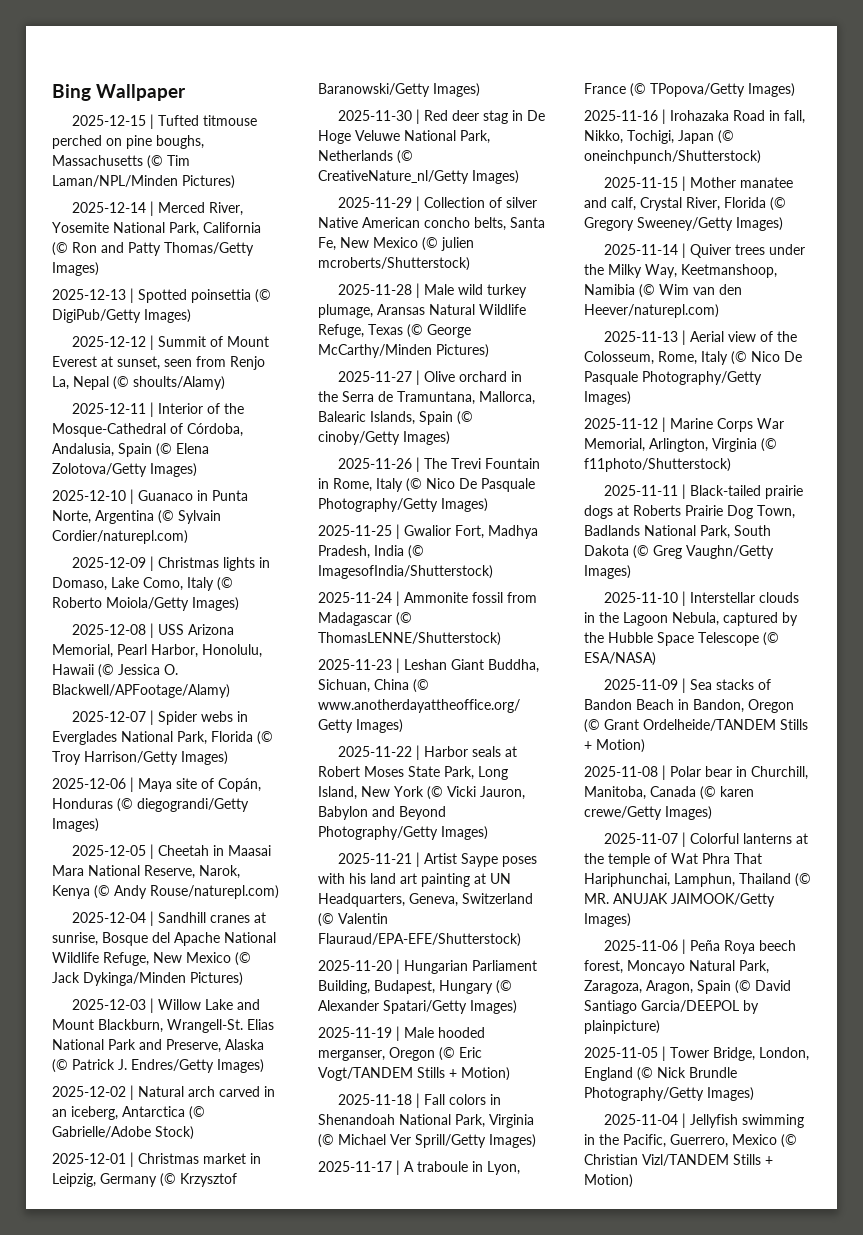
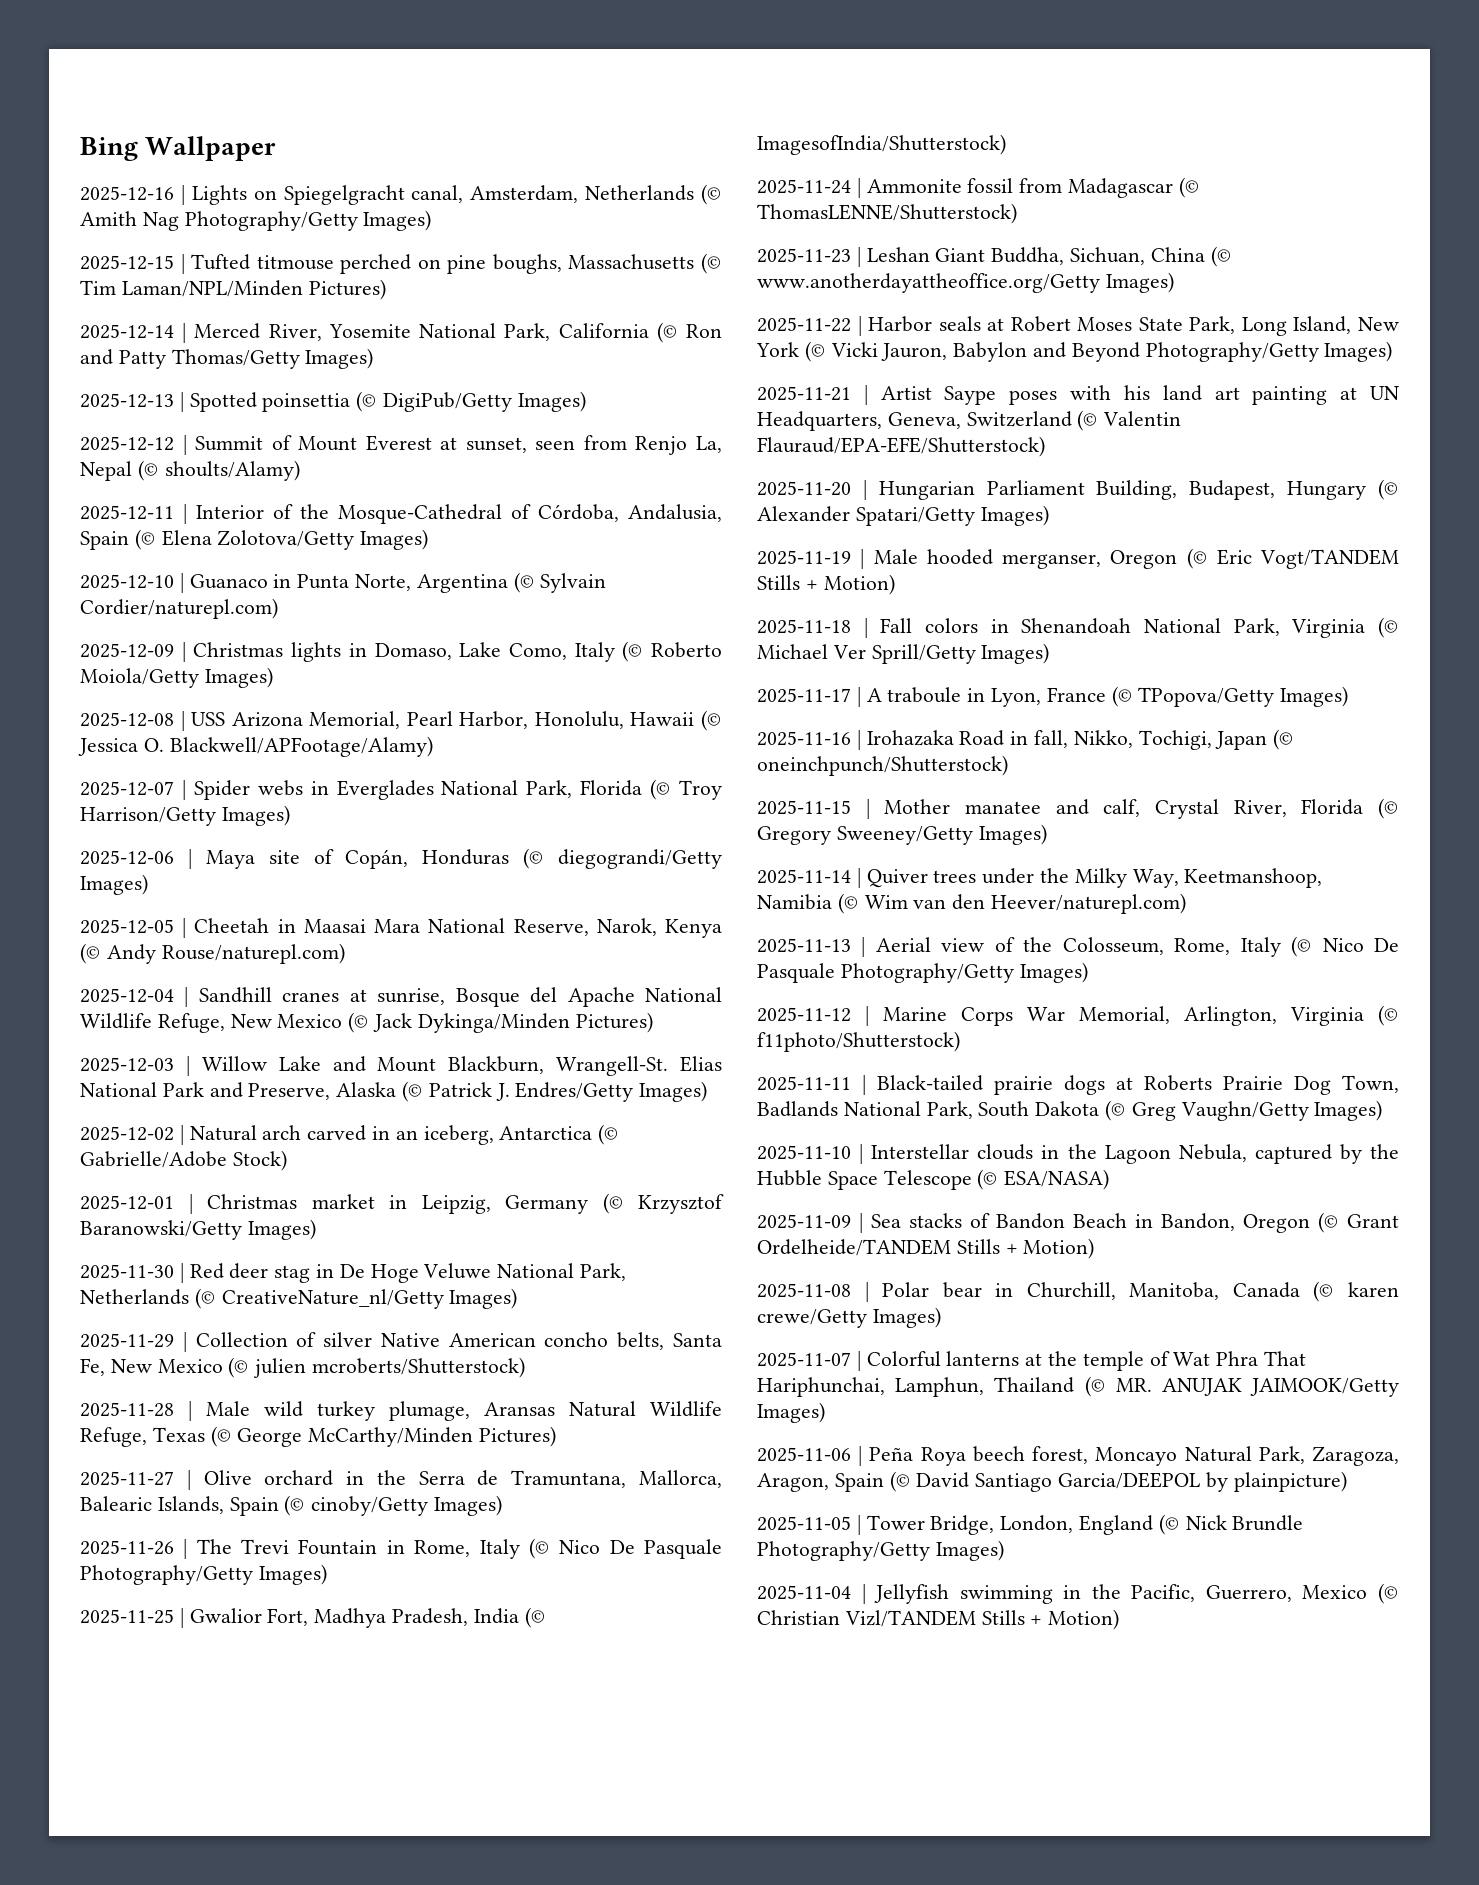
(187, 92) none -> [80,184,722,205] [80,210,432,231] // 2025-12-16 | Lights on Spiegelgracht canal, Amsterdam, Netherlands (© Amith Nag Photography/Getty Images)

